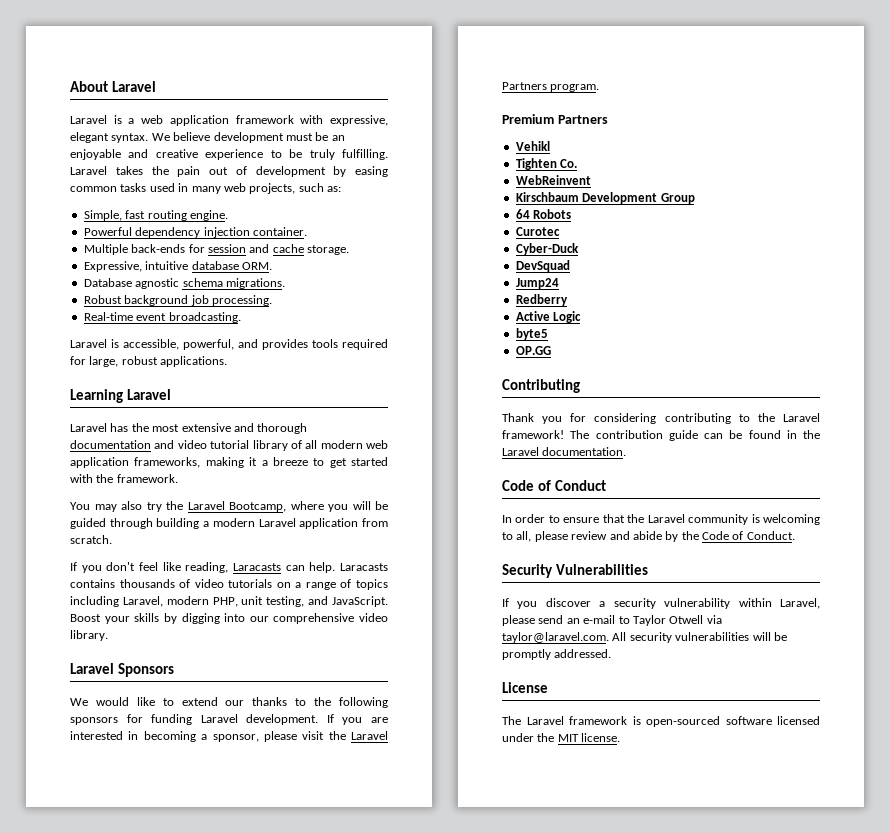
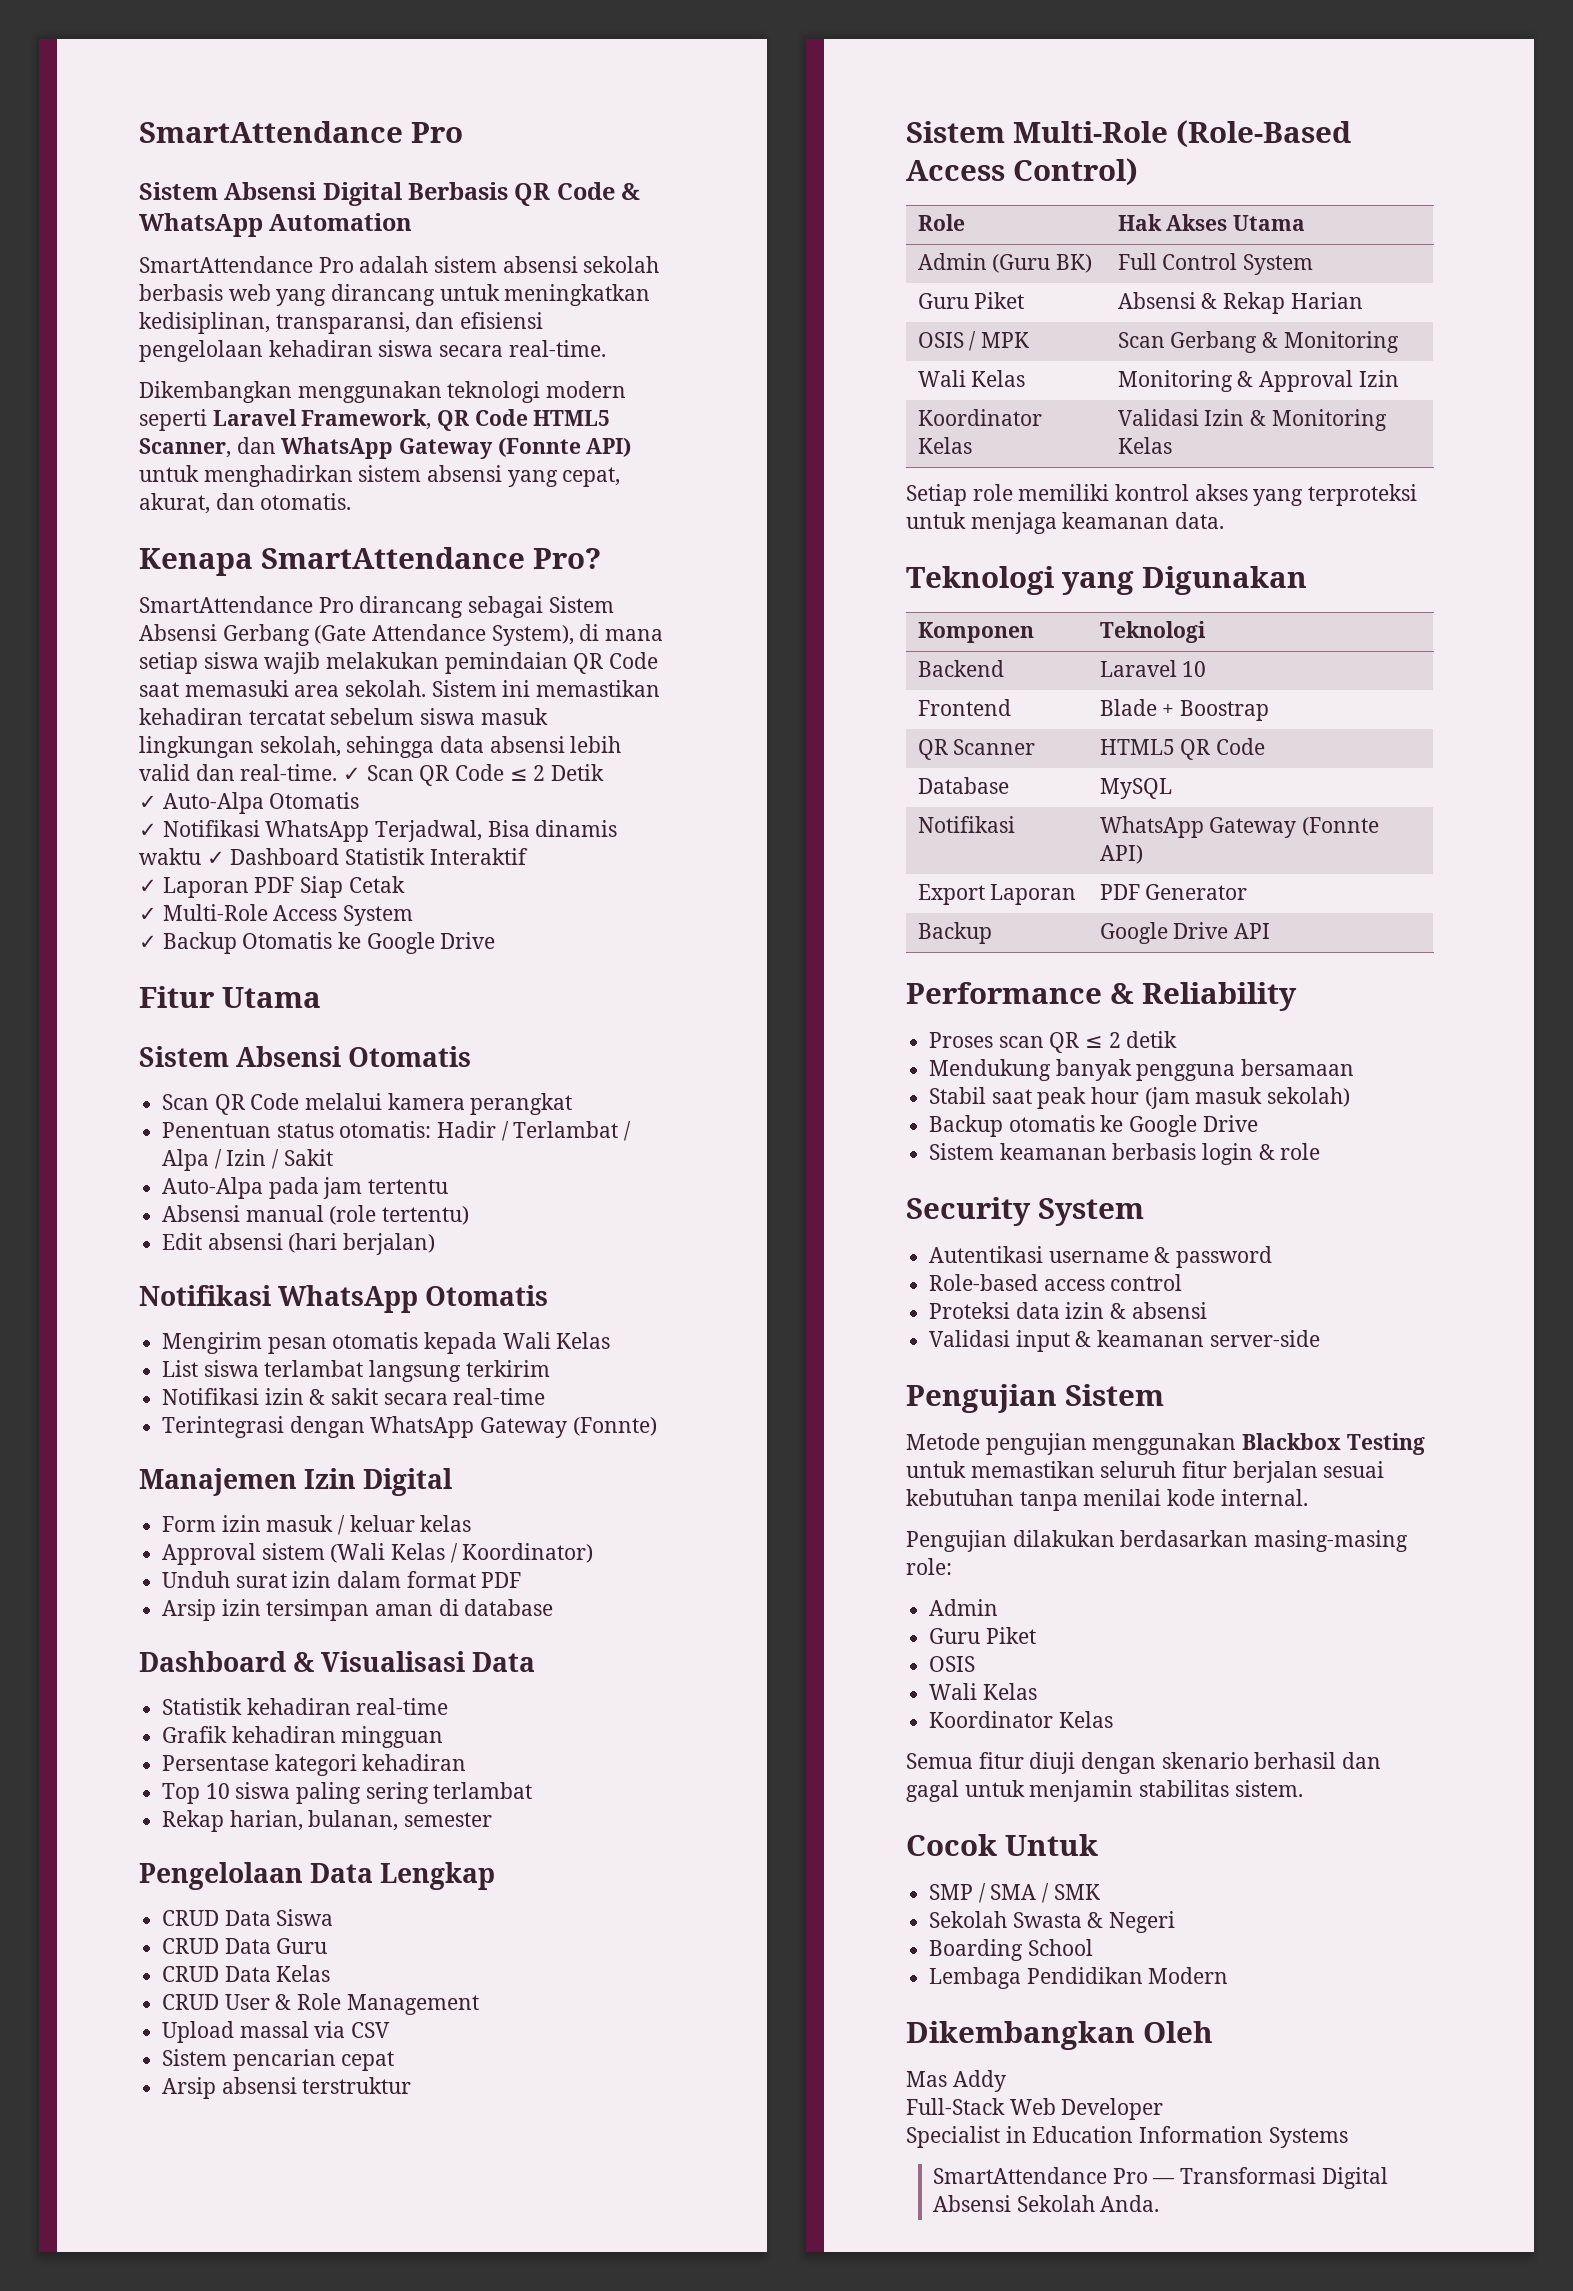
[70,81,156,92] [70,115,388,126] [70,132,345,143] [70,149,388,160] [70,166,388,177] [70,183,341,194] [83,210,228,221] [83,227,307,238] [83,244,349,255] [83,261,272,272] [83,278,285,289] [83,295,272,306] [83,312,241,323] [70,339,388,350] [70,356,228,367] [70,389,171,403] [70,423,308,434] [70,440,388,451] [70,457,388,468] [70,474,178,483] [70,501,388,512] [70,518,389,529] [70,535,112,544] [70,562,389,573] [70,579,388,590] [70,596,388,607] [70,613,388,624] [70,630,108,641] [70,663,174,677] [70,697,388,708] [70,714,388,725] [70,731,388,742] [502,82,600,92] [502,114,608,124] [515,141,550,151] [515,158,578,170] [515,175,591,185] [515,192,695,204] [515,209,572,219] [515,227,560,236] [515,243,579,255] [515,260,570,272] [515,278,559,289] [515,294,568,306] [515,311,582,323] [515,328,548,340] [515,346,551,355] [502,379,580,393] [502,413,820,424] [502,430,820,441] [502,447,627,456] [502,480,606,491] [502,514,820,525] [502,531,795,542] [502,564,648,578] [502,598,820,609] [502,615,722,626] [502,632,787,643] [502,649,612,660] [502,682,548,693] [502,716,820,727] [502,733,621,742] About Laravel // Laravel is a web application framework with expressive, elegant syntax. We believe development must be an enjoyable and creative experience to be truly fulfilling. Laravel takes the pain out of development by easing common tasks used in many web projects, such as: // Simple, fast routing engine. // Powerful dependency injection container. // Multiple back-ends for session and cache storage. // Expressive, intuitive database ORM. // Database agnostic schema migrations. // Robust background job processing. // Real-time event broadcasting. // Laravel is accessible, powerful, and provides tools required for large, robust applications. // Learning Laravel // Laravel has the most extensive and thorough documentation and video tutorial library of all modern web application frameworks, making it a breeze to get started with the framework. // You may also try the Laravel Bootcamp, where you will be guided through building a modern Laravel application from scratch. // If you don't feel like reading, Laracasts can help. Laracasts contains thousands of video tutorials on a range of topics including Laravel, modern PHP, unit testing, and JavaScript. Boost your skills by digging into our comprehensive video library. // Laravel Sponsors // We would like to extend our thanks to the following sponsors for funding Laravel development. If you are interested in becoming a sponsor, please visit the Laravel Partners program. // Premium Partners // Vehikl // Tighten Co. // WebReinvent // Kirschbaum Development Group // 64 Robots // Curotec // Cyber-Duck // DevSquad // Jump24 // Redberry // Active Logic // byte5 // OP.GG // Contributing // Thank you for considering contributing to the Laravel framework! The contribution guide can be found in the Laravel documentation. // Code of Conduct // In order to ensure that the Laravel community is welcoming to all, please review and abide by the Code of Conduct. // Security Vulnerabilities // If you discover a security vulnerability within Laravel, please send an e-mail to Taylor Otwell via taylor@laravel.com. All security vulnerabilities will be promptly addressed. // License // The Laravel framework is open-sourced software licensed under the MIT license. -> [139,121,463,143] [139,182,641,206] [139,213,413,237] [139,256,660,273] [139,284,651,306] [139,312,544,334] [139,340,606,362] [139,381,627,403] [139,409,611,431] [139,437,632,459] [139,465,621,487] [139,493,352,514] [139,547,601,576] [139,596,614,618] [139,624,664,646] [139,652,659,674] [139,680,661,697] [139,708,548,725] [139,736,622,758] [139,764,605,786] [139,792,360,814] [139,820,618,842] [139,848,528,865] [139,876,405,898] [139,904,414,926] [139,932,496,954] [139,986,321,1008] [139,1046,472,1067] [162,1093,573,1115] [162,1121,632,1141] [162,1149,333,1171] [162,1177,449,1199] [162,1205,470,1225] [162,1233,436,1255] [139,1285,549,1313] [162,1332,611,1354] [162,1360,550,1382] [162,1388,546,1405] [162,1416,657,1438] [139,1468,453,1496] [162,1515,472,1535] [162,1543,594,1565] [162,1571,522,1588] [162,1599,554,1621] [139,1651,536,1672] [162,1698,449,1715] [162,1726,444,1748] [162,1754,467,1776] [162,1782,533,1804] [162,1810,493,1832] [139,1862,496,1890] [162,1909,334,1926] [162,1938,328,1954] [162,1965,331,1982] [162,1993,479,2015] [162,2021,391,2043] [162,2049,395,2071] [162,2077,412,2099] [906,120,1351,148] [906,158,1138,186] [917,214,965,231] [1117,214,1305,231] [917,253,1092,273] [1117,253,1313,275] [917,292,1025,309] [1117,292,1363,314] [917,331,1029,351] [1117,331,1399,353] [917,370,1026,387] [1117,370,1399,392] [917,409,1042,426] [917,437,972,454] [1117,409,1387,431] [1117,437,1172,454] [906,484,1418,506] [906,512,1225,534] [906,566,1307,595] [917,622,1034,643] [1099,621,1206,643] [917,660,1004,677] [1099,660,1207,677] [917,699,1011,716] [1099,699,1269,721] [917,739,1036,760] [1099,738,1265,760] [917,777,1009,794] [1099,778,1172,799] [917,816,1015,833] [1099,816,1379,838] [1099,845,1143,864] [917,884,1077,905] [1099,884,1248,900] [917,922,992,944] [1099,922,1270,944] [906,982,1297,1011] [929,1031,1178,1053] [929,1059,1355,1081] [929,1087,1351,1109] [929,1115,1258,1137] [929,1143,1321,1165] [906,1197,1144,1226] [929,1246,1273,1268] [929,1274,1183,1291] [929,1302,1207,1319] [929,1330,1320,1352] [906,1384,1164,1413] [906,1433,1425,1455] [906,1461,1385,1483] [906,1489,1308,1511] [906,1530,1409,1552] [906,1558,952,1575] [929,1599,999,1616] [929,1627,1036,1644] [929,1656,976,1672] [929,1683,1037,1700] [929,1711,1113,1728] [906,1752,1382,1774] [906,1780,1303,1802] [906,1834,1098,1856] [929,1883,1100,1903] [929,1911,1176,1933] [929,1939,1093,1961] [929,1967,1229,1989] [906,2021,1213,2050] [906,2070,1006,2092] [906,2098,1164,2120] [906,2126,1348,2148] [933,2167,1388,2189] [933,2195,1160,2212] SmartAttendance Pro // Sistem Absensi Digital Berbasis QR Code & WhatsApp Automation // SmartAttendance Pro adalah sistem absensi sekolah berbasis web yang dirancang untuk meningkatkan kedisiplinan, transparansi, dan efisiensi pengelolaan kehadiran siswa secara real-time. // Dikembangkan menggunakan teknologi modern seperti Laravel Framework, QR Code HTML5 Scanner, dan WhatsApp Gateway (Fonnte API) untuk menghadirkan sistem absensi yang cepat, akurat, dan otomatis. // Kenapa SmartAttendance Pro? // SmartAttendance Pro dirancang sebagai Sistem Absensi Gerbang (Gate Attendance System), di mana setiap siswa wajib melakukan pemindaian QR Code saat memasuki area sekolah. Sistem ini memastikan kehadiran tercatat sebelum siswa masuk lingkungan sekolah, sehingga data absensi lebih valid dan real-time. ✓ Scan QR Code ≤ 2 Detik // ✓ Auto-Alpa Otomatis // ✓ Notifikasi WhatsApp Terjadwal, Bisa dinamis waktu ✓ Dashboard Statistik Interaktif // ✓ Laporan PDF Siap Cetak // ✓ Multi-Role Access System // ✓ Backup Otomatis ke Google Drive // Fitur Utama // Sistem Absensi Otomatis // Scan QR Code melalui kamera perangkat // Penentuan status otomatis: Hadir / Terlambat / Alpa / Izin / Sakit // Auto-Alpa pada jam tertentu // Absensi manual (role tertentu) // Edit absensi (hari berjalan) // Notifikasi WhatsApp Otomatis // Mengirim pesan otomatis kepada Wali Kelas // List siswa terlambat langsung terkirim // Notifikasi izin & sakit secara real-time // Terintegrasi dengan WhatsApp Gateway (Fonnte) // Manajemen Izin Digital // Form izin masuk / keluar kelas // Approval sistem (Wali Kelas / Koordinator) // Unduh surat izin dalam format PDF // Arsip izin tersimpan aman di database // Dashboard & Visualisasi Data // Statistik kehadiran real-time // Grafik kehadiran mingguan // Persentase kategori kehadiran // Top 10 siswa paling sering terlambat // Rekap harian, bulanan, semester // Pengelolaan Data Lengkap // CRUD Data Siswa // CRUD Data Guru // CRUD Data Kelas // CRUD User & Role Management // Upload massal via CSV // Sistem pencarian cepat // Arsip absensi terstruktur // Sistem Multi-Role (Role-Based Access Control) // Role | Hak Akses Utama // Admin (Guru BK) | Full Control System // Guru Piket | Absensi & Rekap Harian // OSIS / MPK | Scan Gerbang & Monitoring // Wali Kelas | Monitoring & Approval Izin // Koordinator Kelas | Validasi Izin & Monitoring Kelas // Setiap role memiliki kontrol akses yang terproteksi untuk menjaga keamanan data. // Teknologi yang Digunakan // Komponen | Teknologi // Backend | Laravel 10 // Frontend | Blade + Boostrap // QR Scanner | HTML5 QR Code // Database | MySQL // Notifikasi | WhatsApp Gateway (Fonnte API) // Export Laporan | PDF Generator // Backup | Google Drive API // Performance & Reliability // Proses scan QR ≤ 2 detik // Mendukung banyak pengguna bersamaan // Stabil saat peak hour (jam masuk sekolah) // Backup otomatis ke Google Drive // Sistem keamanan berbasis login & role // Security System // Autentikasi username & password // Role-based access control // Proteksi data izin & absensi // Validasi input & keamanan server-side // Pengujian Sistem // Metode pengujian menggunakan Blackbox Testing untuk memastikan seluruh fitur berjalan sesuai kebutuhan tanpa menilai kode internal. // Pengujian dilakukan berdasarkan masing-masing role: // Admin // Guru Piket // OSIS // Wali Kelas // Koordinator Kelas // Semua fitur diuji dengan skenario berhasil dan gagal untuk menjamin stabilitas sistem. // Cocok Untuk // SMP / SMA / SMK // Sekolah Swasta & Negeri // Boarding School // Lembaga Pendidikan Modern // Dikembangkan Oleh // Mas Addy // Full-Stack Web Developer // Specialist in Education Information Systems // SmartAttendance Pro — Transformasi Digital Absensi Sekolah Anda.

